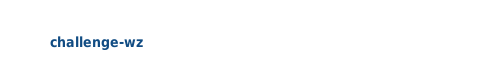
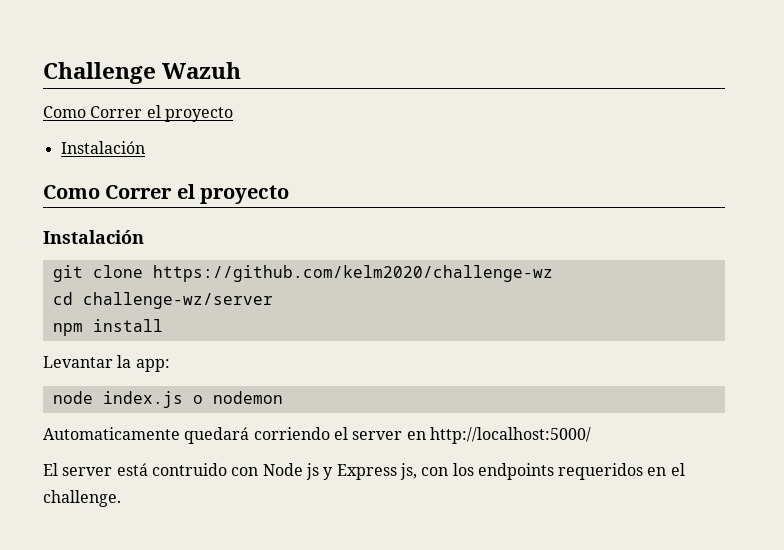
[50,36,143,51] challenge-wz -> [43,62,242,84] [43,105,233,122] [60,141,145,154] [43,184,290,204] [43,230,144,244] [52,265,553,282] [52,292,273,309] [52,319,163,336] [43,355,170,372] [52,391,283,408] [43,427,591,444] [43,463,685,480] [43,490,121,507] Challenge Wazuh // Como Correr el proyecto // Instalación // Como Correr el proyecto // Instalación // git clone https://github.com/kelm2020/challenge-wz // cd challenge-wz/server // npm install // Levantar la app: // node index.js o nodemon // Automaticamente quedará corriendo el server en http://localhost:5000/ // El server está contruido con Node js y Express js, con los endpoints requeridos en el challenge.

